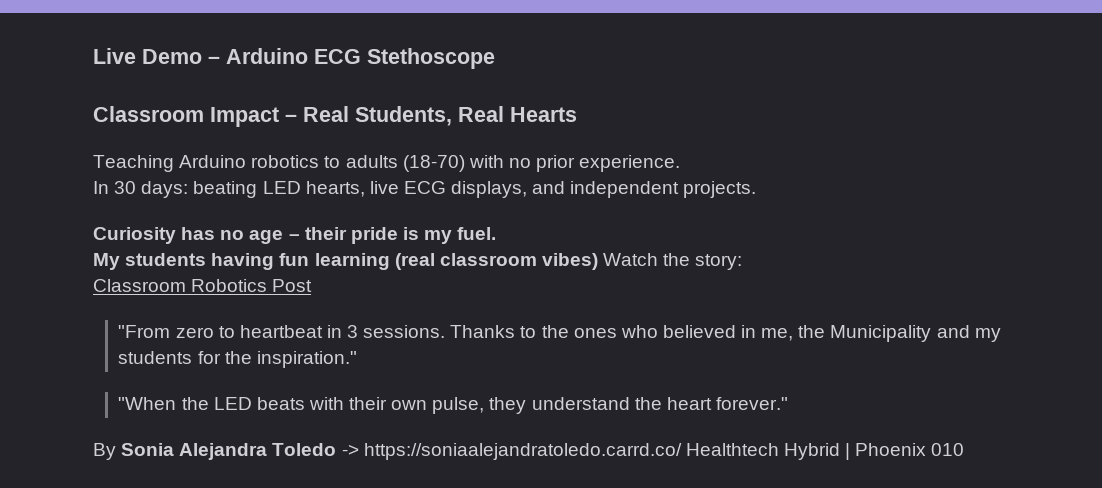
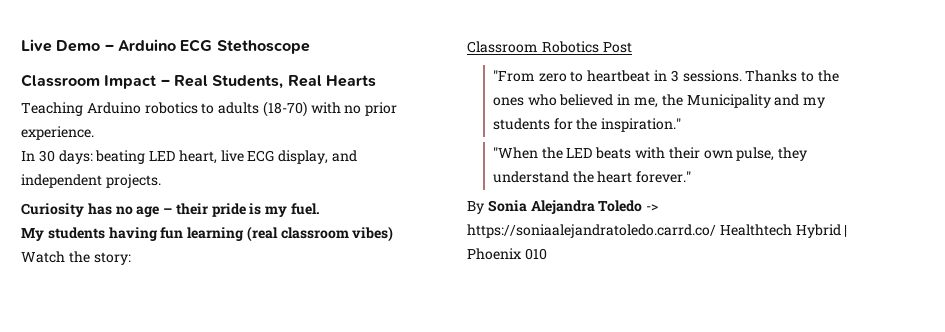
[305,181,365,197] hearts, -> [178,150,217,164] heart,
[451,181,528,198] displays, -> [278,150,329,164] display,

